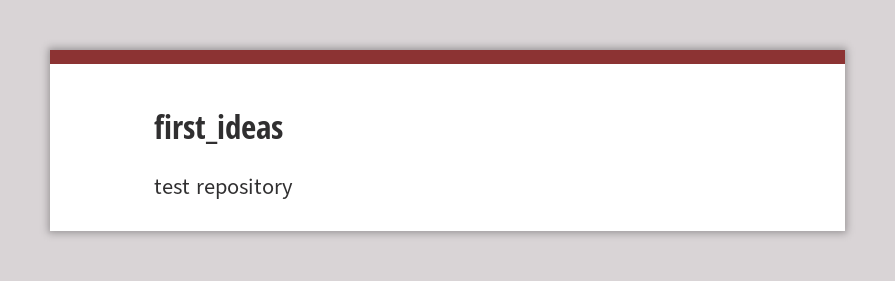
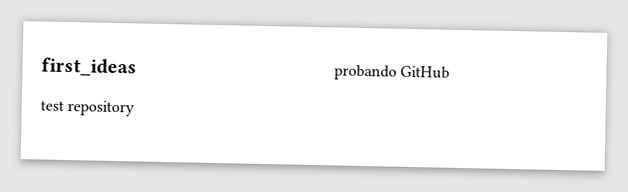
(294, 188) none -> [334,64,451,81] // probando GitHub

